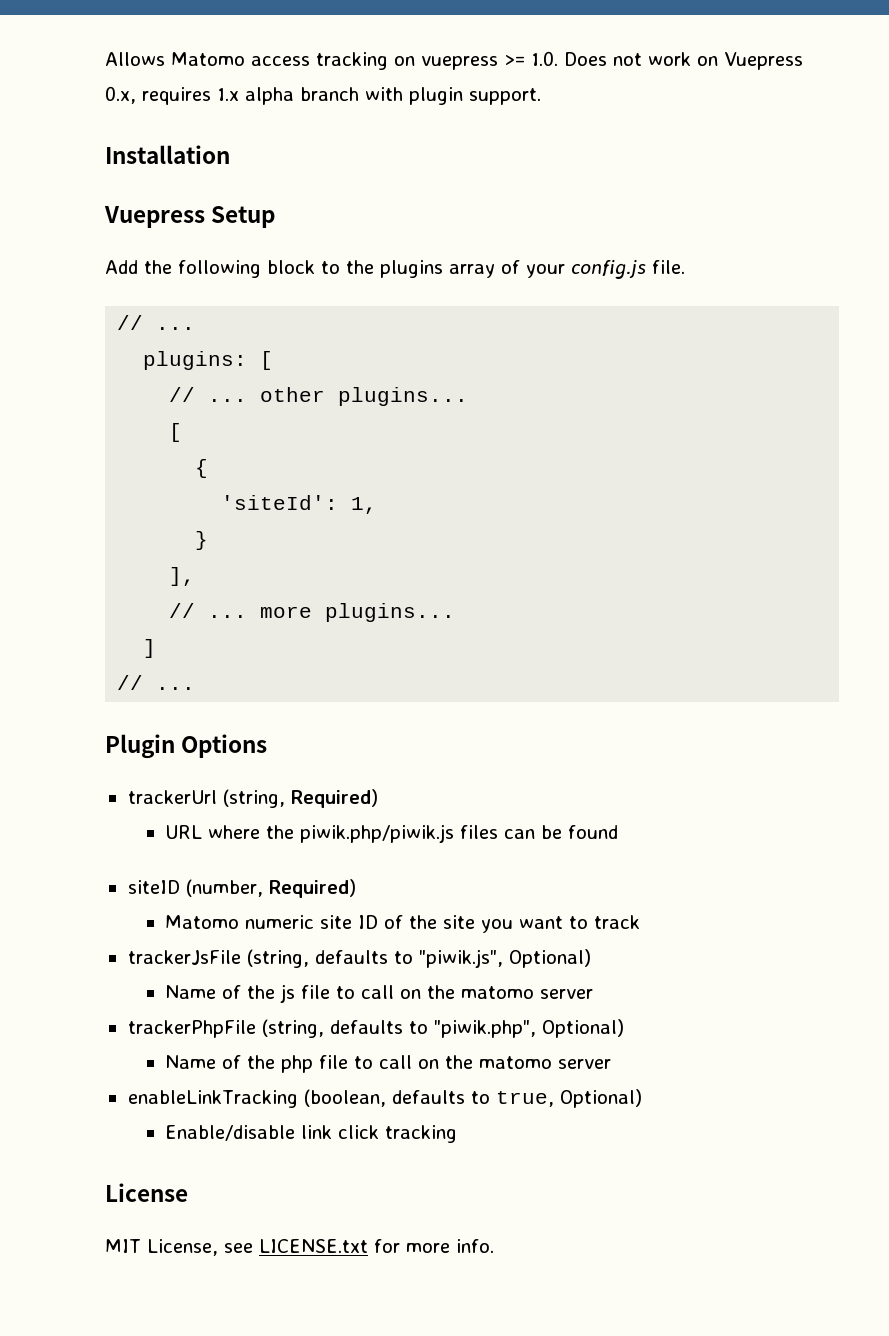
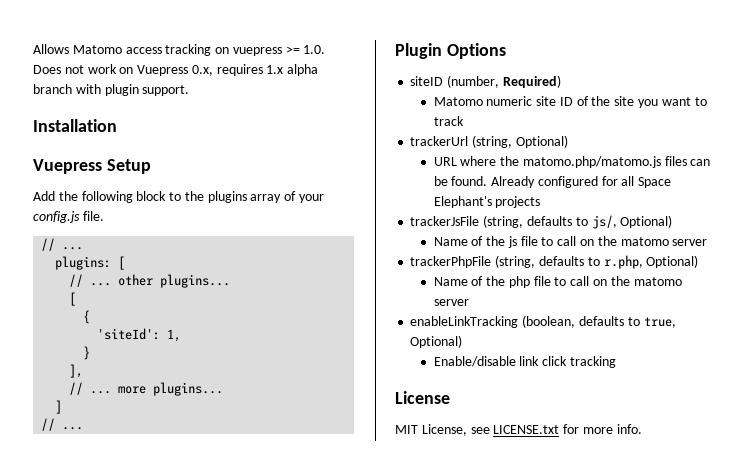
[127,789,378,808] [165,824,619,843] // trackerUrl (string, Required) // URL where the piwik.php/piwik.js files can be found -> (506, 51) none
(641, 922) none -> [410,135,568,148] [433,156,711,168] [433,176,672,188] [433,196,541,208] // trackerUrl (string, Optional) // URL where the matomo.php/matomo.js files can be found. Already configured for all Space Elephant's projects
[418,949,503,968] "piwik.js", -> [591,215,617,229] js/,
[433,1020,536,1038] "piwik.php", -> [603,255,643,269] r.php,

